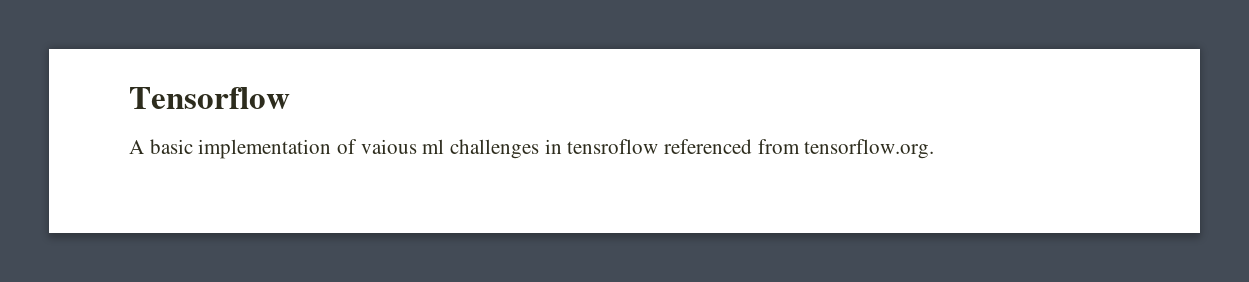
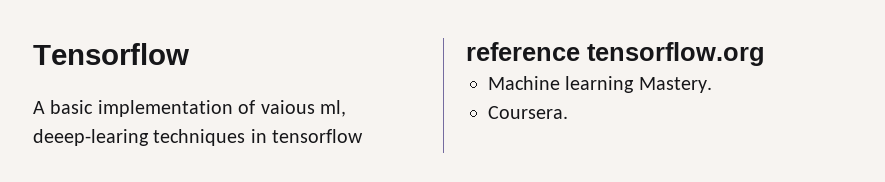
[422,139,935,159] ml challenges in tensroflow referenced from tensorflow.org. -> [320,100,346,117] [33,129,364,146] [466,42,765,66] [488,76,712,93] [488,106,568,119] ml, deeep-learing techniques in tensorflow // reference tensorflow.org // Machine learning Mastery. // Coursera.

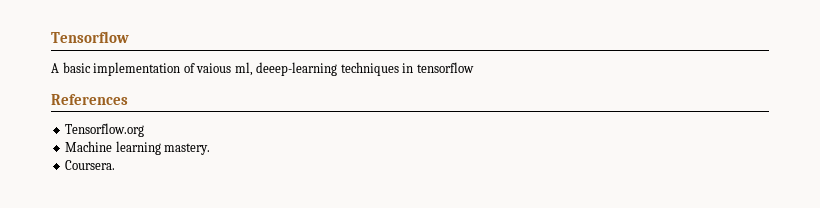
[33,129,149,146] deeep-learing -> [256,62,338,76] deeep-learning
[466,42,765,66] reference tensorflow.org -> [51,94,128,105] [65,123,145,137] References // Tensorflow.org
[638,77,712,93] Mastery. -> [164,143,211,155] mastery.

